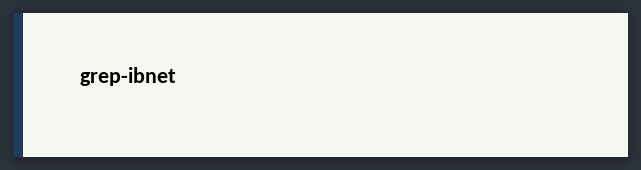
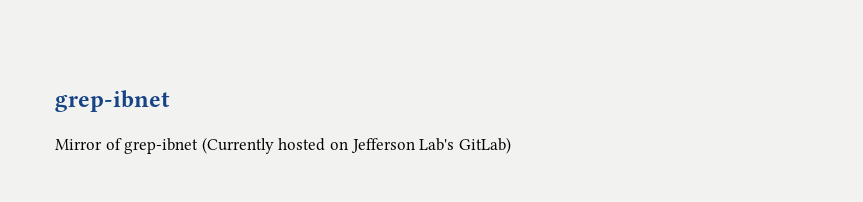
[80,67,176,86] grep-ibnet -> [55,90,170,112] [55,137,511,154] grep-ibnet // Mirror of grep-ibnet (Currently hosted on Jefferson Lab's GitLab)

